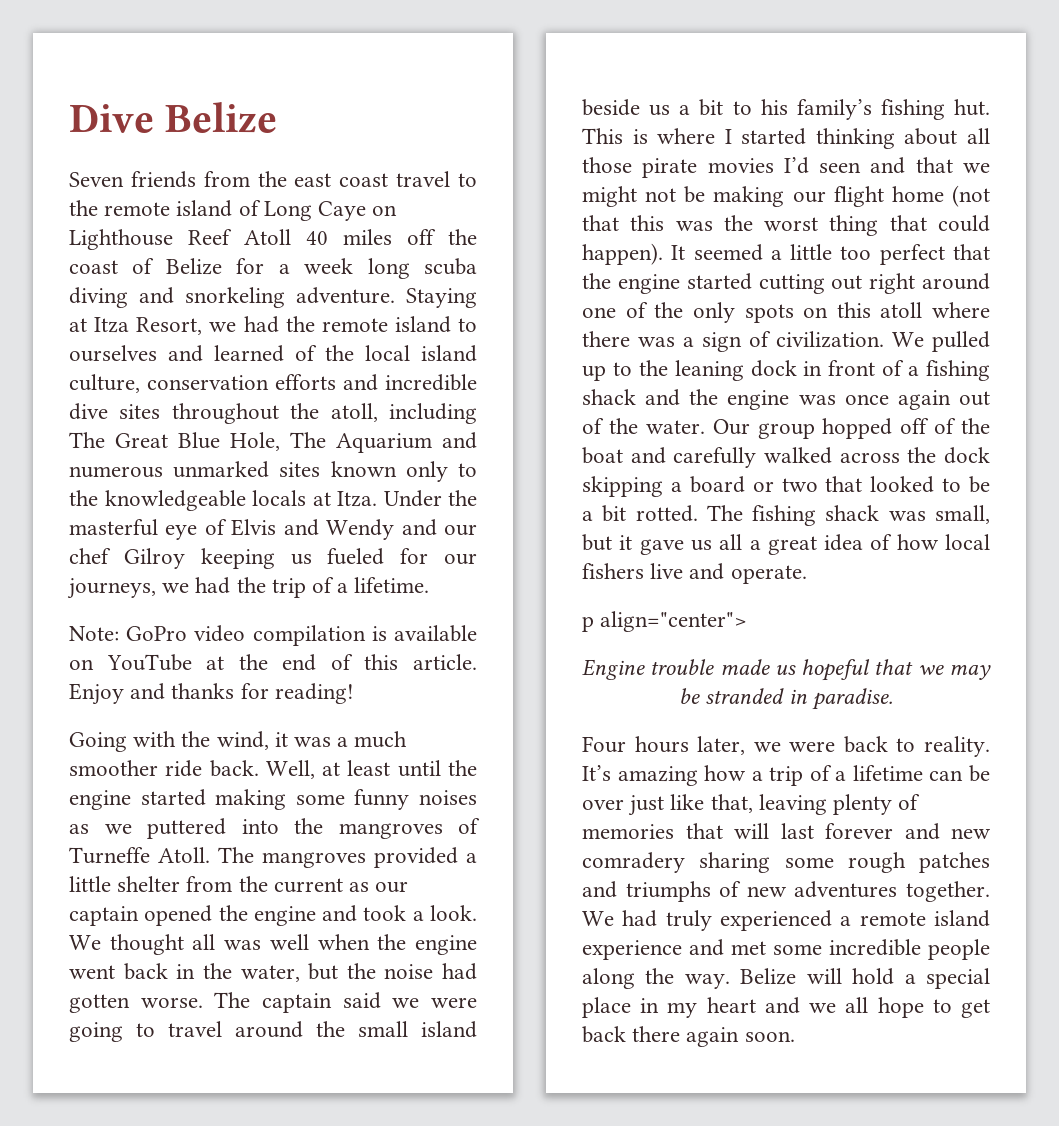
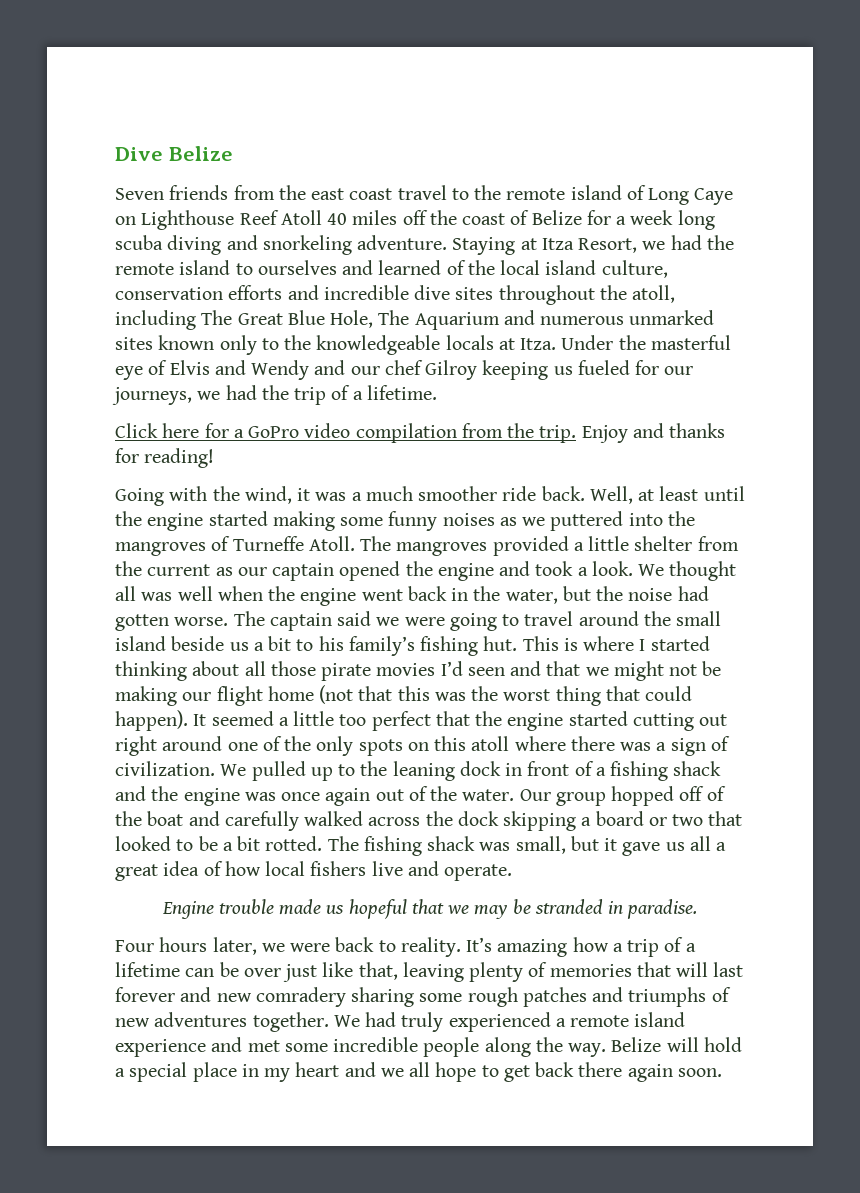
[69,625,477,646] [69,654,477,671] Note: GoPro video compilation is available on YouTube at the end of this article. -> [115,423,577,443] Click here for a GoPro video compilation from the trip.
[582,611,748,632] // p align="center"> -> (513, 872) none

